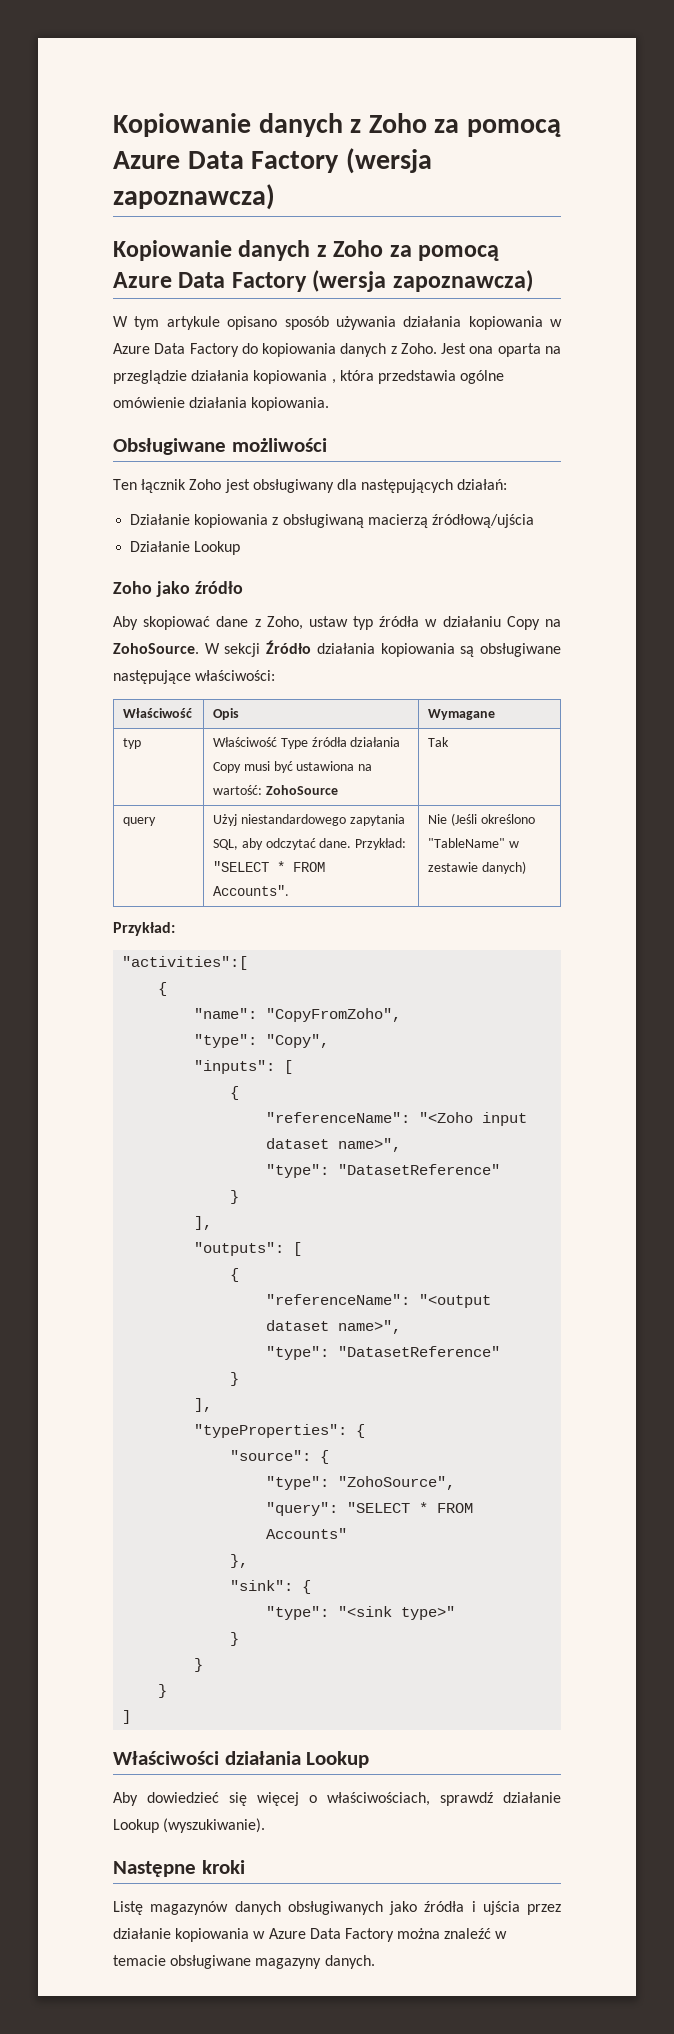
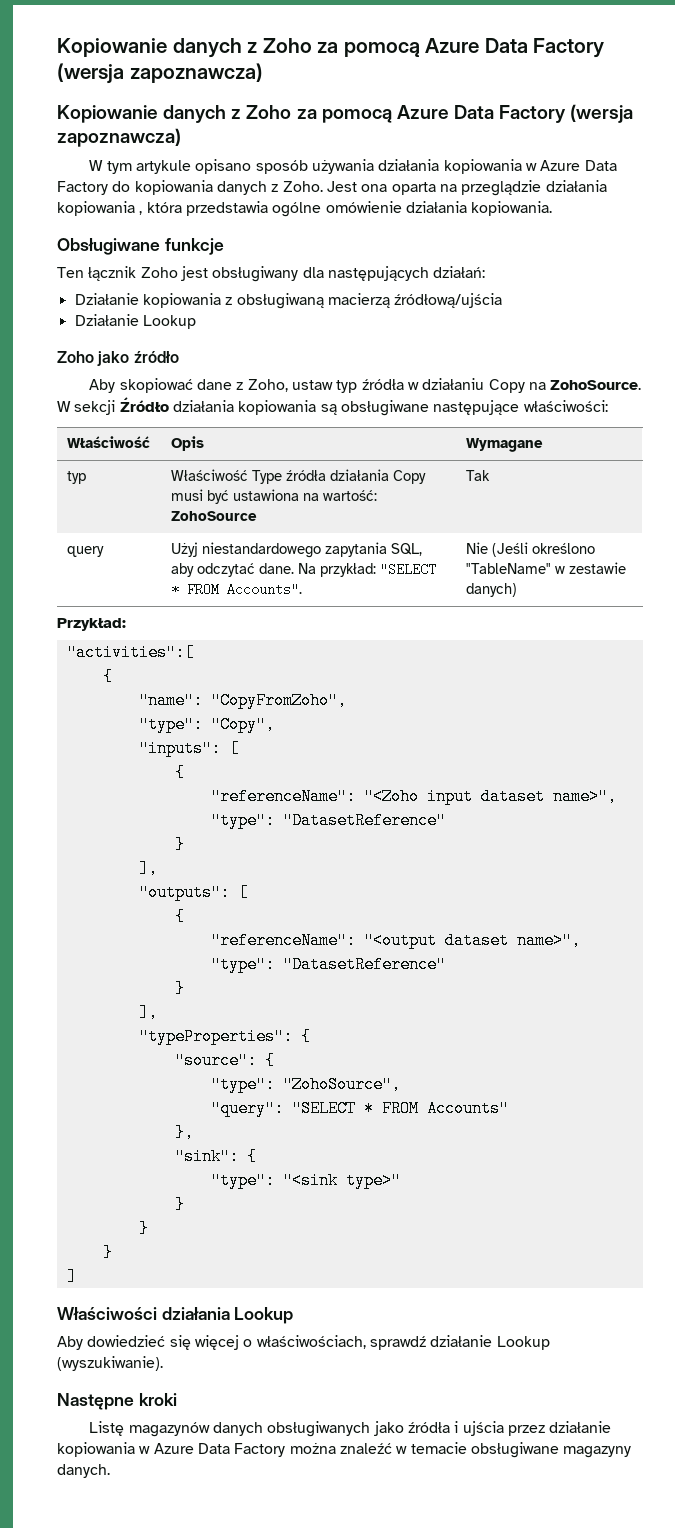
[231,438,327,452] możliwości -> [164,238,224,255] funkcje
[355,838,407,850] Przykład: -> [298,563,377,577] Na przykład:

